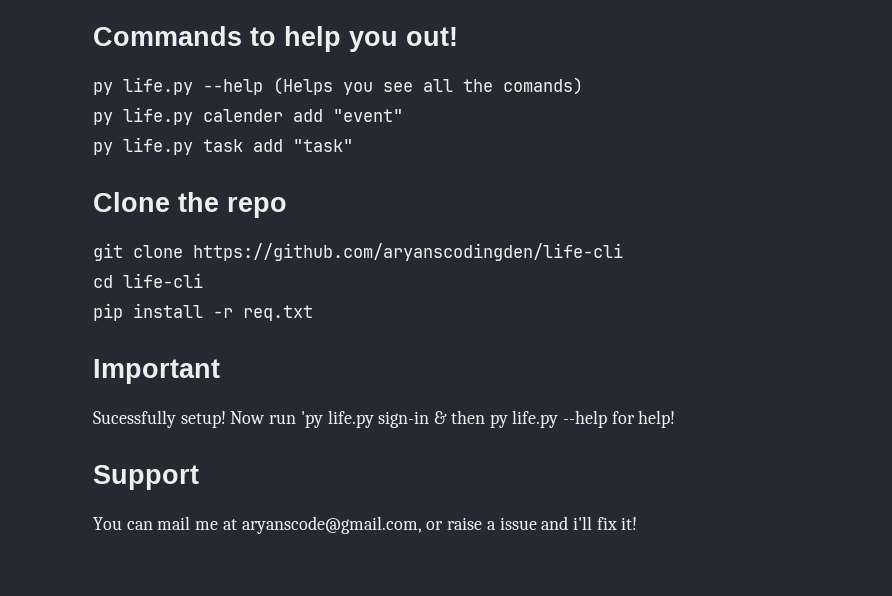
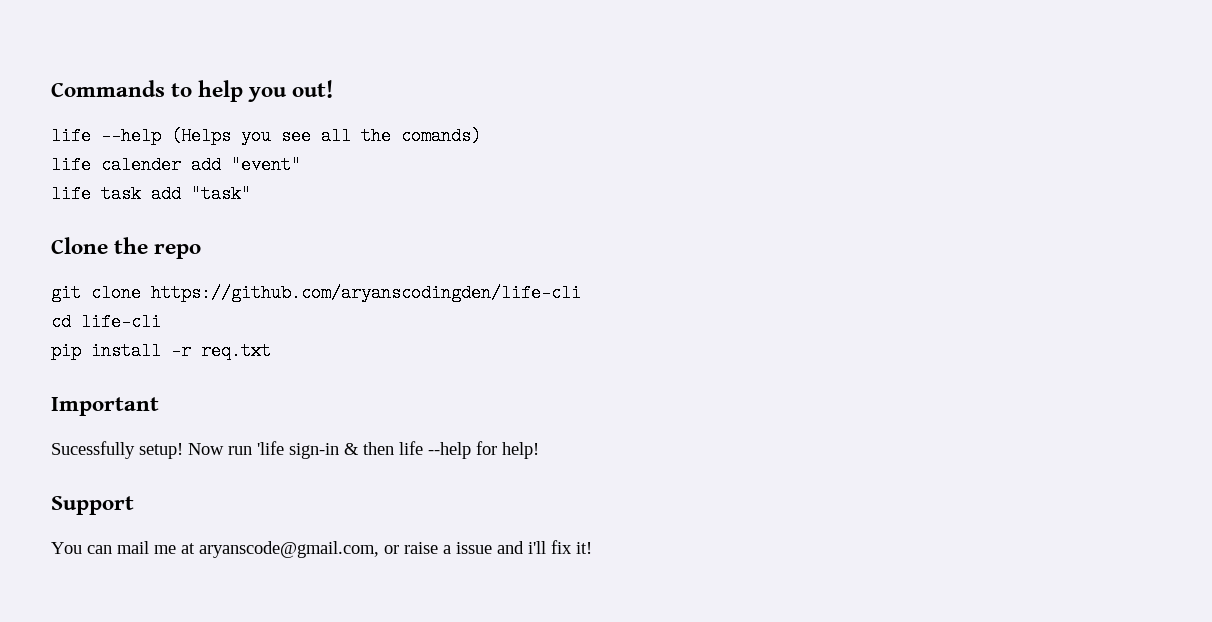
[93,77,193,95] py life.py -> [51,127,91,145] life
[93,107,193,125] py life.py -> [51,156,91,174] life
[93,137,193,155] py life.py -> [51,185,91,203] life
[300,410,374,428] 'py life.py -> [257,441,284,455] 'life
[489,410,559,428] py life.py -> [399,441,423,455] life

